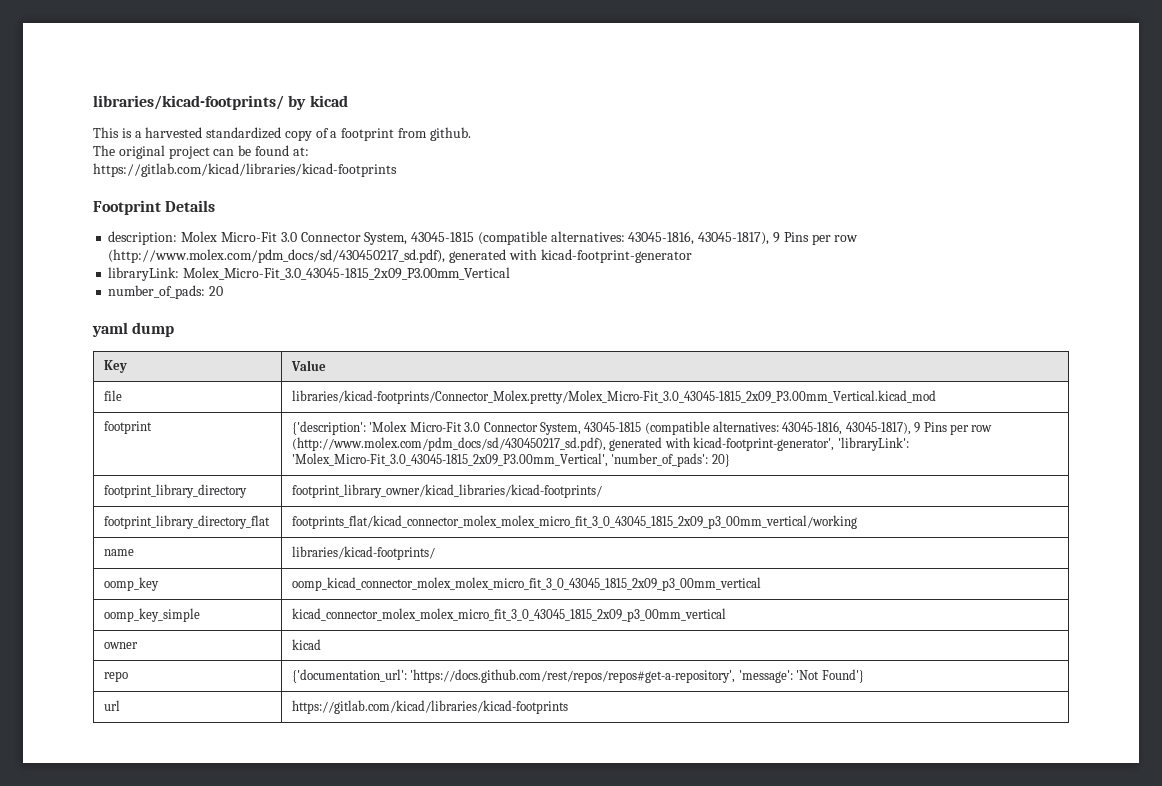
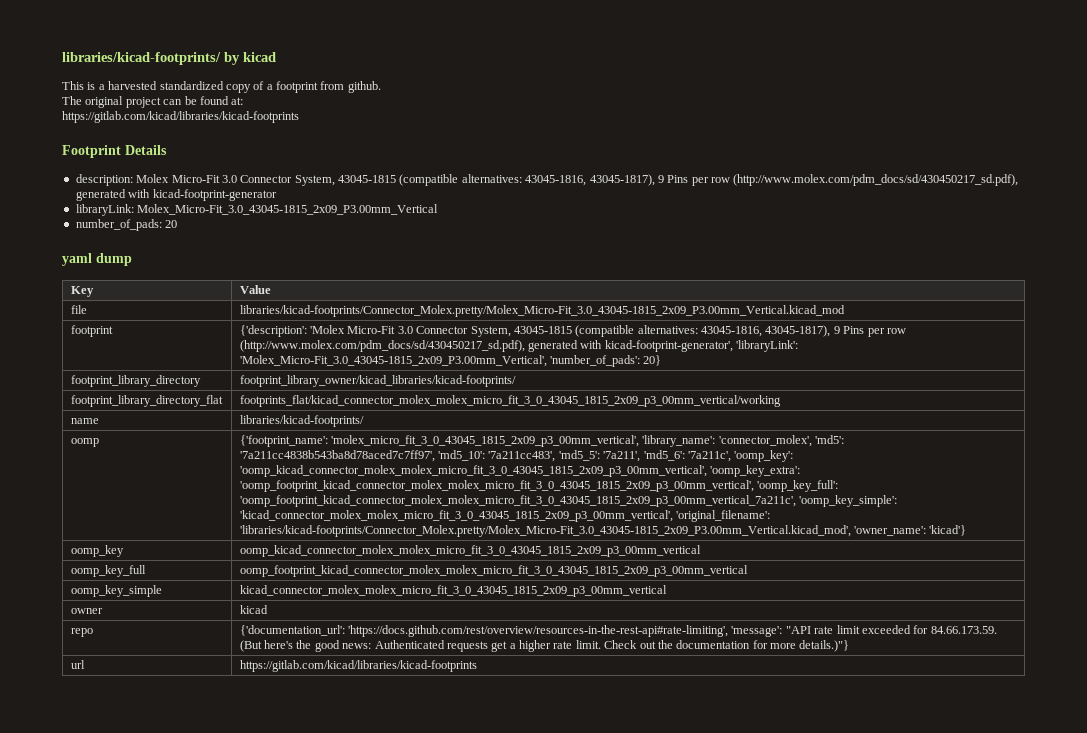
(436, 553) none -> [70,438,99,447] [239,435,845,447] [239,450,794,462] [239,465,801,477] [239,480,839,492] [239,495,898,507] [239,510,771,522] [239,525,967,537] // oomp | {'footprint_name': 'molex_micro_fit_3_0_43045_1815_2x09_p3_00mm_vertical', 'library_name': 'connector_molex', 'md5': '7a211cc4838b543ba8d78aced7c7ff97', 'md5_10': '7a211cc483', 'md5_5': '7a211', 'md5_6': '7a211c', 'oomp_key': 'oomp_kicad_connector_molex_molex_micro_fit_3_0_43045_1815_2x09_p3_00mm_vertical', 'oomp_key_extra': 'oomp_footprint_kicad_connector_molex_molex_micro_fit_3_0_43045_1815_2x09_p3_00mm_vertical', 'oomp_key_full': 'oomp_footprint_kicad_connector_molex_molex_micro_fit_3_0_43045_1815_2x09_p3_00mm_vertical_7a211c', 'oomp_key_simple': 'kicad_connector_molex_molex_micro_fit_3_0_43045_1815_2x09_p3_00mm_vertical', 'original_filename': 'libraries/kicad-footprints/Connector_Molex.pretty/Molex_Micro-Fit_3.0_43045-1815_2x09_P3.00mm_Vertical.kicad_mod', 'owner_name': 'kicad'}
(762, 584) none -> [70,565,146,577] [239,565,748,577] // oomp_key_full | oomp_footprint_kicad_connector_molex_molex_micro_fit_3_0_43045_1815_2x09_p3_00mm_vertical
[410,669,864,683] 'https://docs.github.com/rest/repos/repos#get-a-repository', 'message': 'Not Found'} -> [348,625,997,637] [239,640,850,652] 'https://docs.github.com/rest/overview/resources-in-the-rest-api#rate-limiting', 'message': "API rate limit exceeded for 84.66.173.59. (But here's the good news: Authenticated requests get a higher rate limit. Check out the documentation for more details.)"}

